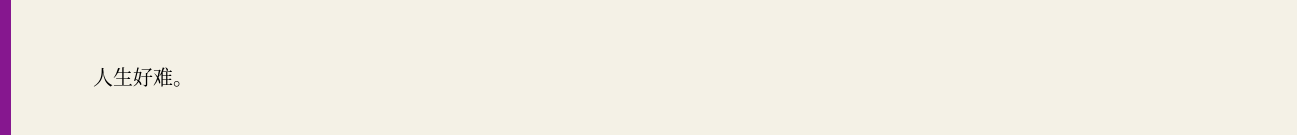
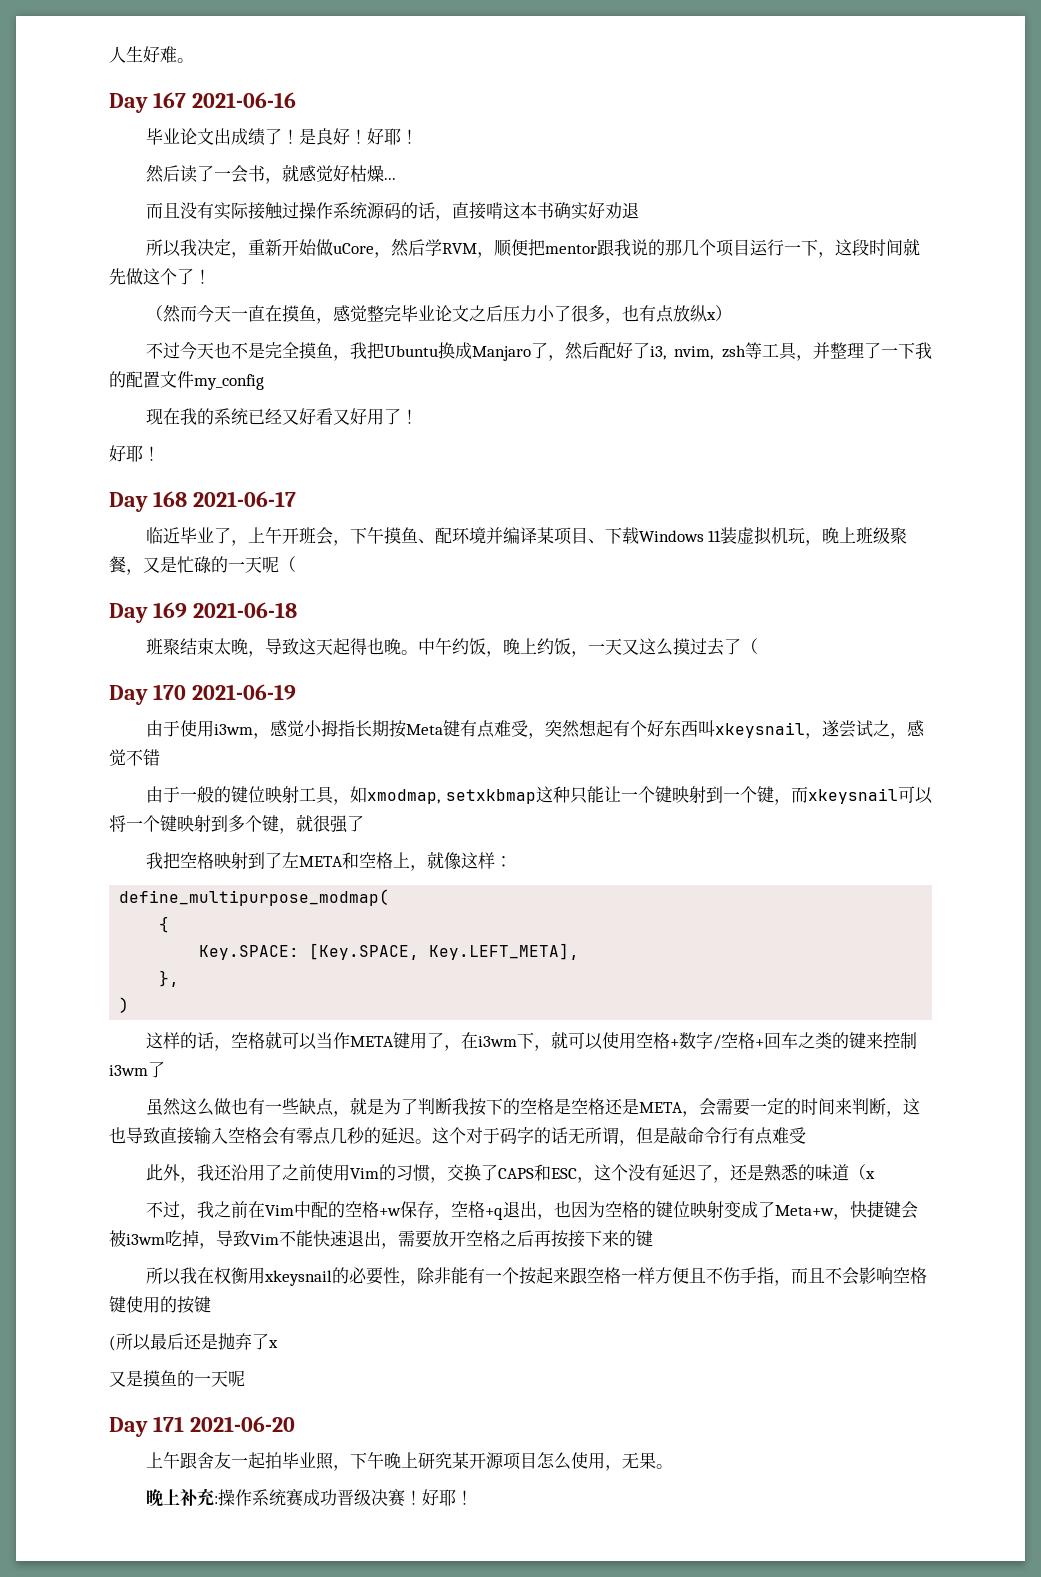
(193, 84) none -> [109,92,296,113] [145,128,418,146] [145,164,396,184] [145,202,639,221] [145,238,920,258] [109,268,211,285] [145,304,732,324] [145,341,933,361] [109,371,264,390] [145,408,418,425] [109,445,160,462] [109,491,296,512] [145,526,908,546] [109,556,296,575] [109,602,297,623] [145,638,758,657] [109,684,296,705] [145,719,925,739] [109,749,160,766] [145,786,933,805] [109,814,364,834] [145,851,512,871] [119,889,390,906] [159,916,170,933] [199,943,580,960] [159,970,180,987] [119,997,130,1013] [145,1031,917,1051] [109,1061,165,1078] [145,1097,920,1117] [109,1127,806,1146] [145,1164,875,1183] [145,1201,918,1220] [109,1230,653,1249] [145,1267,927,1286] [109,1296,211,1314] [109,1333,278,1351] [109,1370,245,1387] [109,1416,295,1437] [145,1452,673,1471] [145,1488,473,1507] // Day 167 2021-06-16 // 毕业论文出成绩了！是良好！好耶！ // 然后读了一会书，就感觉好枯燥... // 而且没有实际接触过操作系统源码的话，直接啃这本书确实好劝退 // 所以我决定，重新开始做uCore，然后学RVM，顺便把mentor跟我说的那几个项目运行一下，这段时间就先做这个了！ // （然而今天一直在摸鱼，感觉整完毕业论文之后压力小了很多，也有点放纵x） // 不过今天也不是完全摸鱼，我把Ubuntu换成Manjaro了，然后配好了i3, nvim, zsh等工具，并整理了一下我的配置文件my_config // 现在我的系统已经又好看又好用了！ // 好耶！ // Day 168 2021-06-17 // 临近毕业了，上午开班会，下午摸鱼、配环境并编译某项目、下载Windows 11装虚拟机玩，晚上班级聚餐，又是忙碌的一天呢（ // Day 169 2021-06-18 // 班聚结束太晚，导致这天起得也晚。中午约饭，晚上约饭，一天又这么摸过去了（ // Day 170 2021-06-19 // 由于使用i3wm，感觉小拇指长期按Meta键有点难受，突然想起有个好东西叫xkeysnail，遂尝试之，感觉不错 // 由于一般的键位映射工具，如xmodmap, setxkbmap这种只能让一个键映射到一个键，而xkeysnail可以将一个键映射到多个键，就很强了 // 我把空格映射到了左META和空格上，就像这样： // define_multipurpose_modmap( // { // Key.SPACE: [Key.SPACE, Key.LEFT_META], // }, // ) // 这样的话，空格就可以当作META键用了，在i3wm下，就可以使用空格+数字/空格+回车之类的键来控制i3wm了 // 虽然这么做也有一些缺点，就是为了判断我按下的空格是空格还是META，会需要一定的时间来判断，这也导致直接输入空格会有零点几秒的延迟。这个对于码字的话无所谓，但是敲命令行有点难受 // 此外，我还沿用了之前使用Vim的习惯，交换了CAPS和ESC，这个没有延迟了，还是熟悉的味道（x // 不过，我之前在Vim中配的空格+w保存，空格+q退出，也因为空格的键位映射变成了Meta+w，快捷键会被i3wm吃掉，导致Vim不能快速退出，需要放开空格之后再按接下来的键 // 所以我在权衡用xkeysnail的必要性，除非能有一个按起来跟空格一样方便且不伤手指，而且不会影响空格键使用的按键 // (所以最后还是抛弃了x // 又是摸鱼的一天呢 // Day 171 2021-06-20 // 上午跟舍友一起拍毕业照，下午晚上研究某开源项目怎么使用，无果。 // 晚上补充:操作系统赛成功晋级决赛！好耶！

